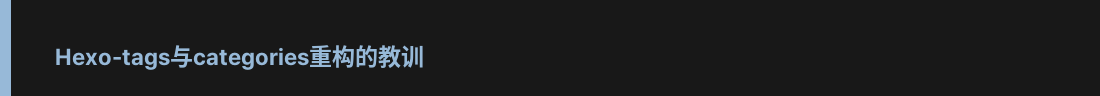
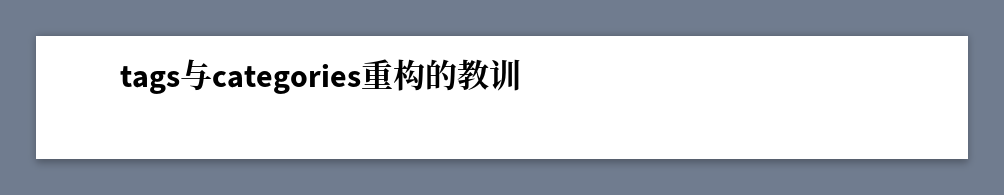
[55,48,170,70] Hexo-tags -> [120,66,180,94] tags

